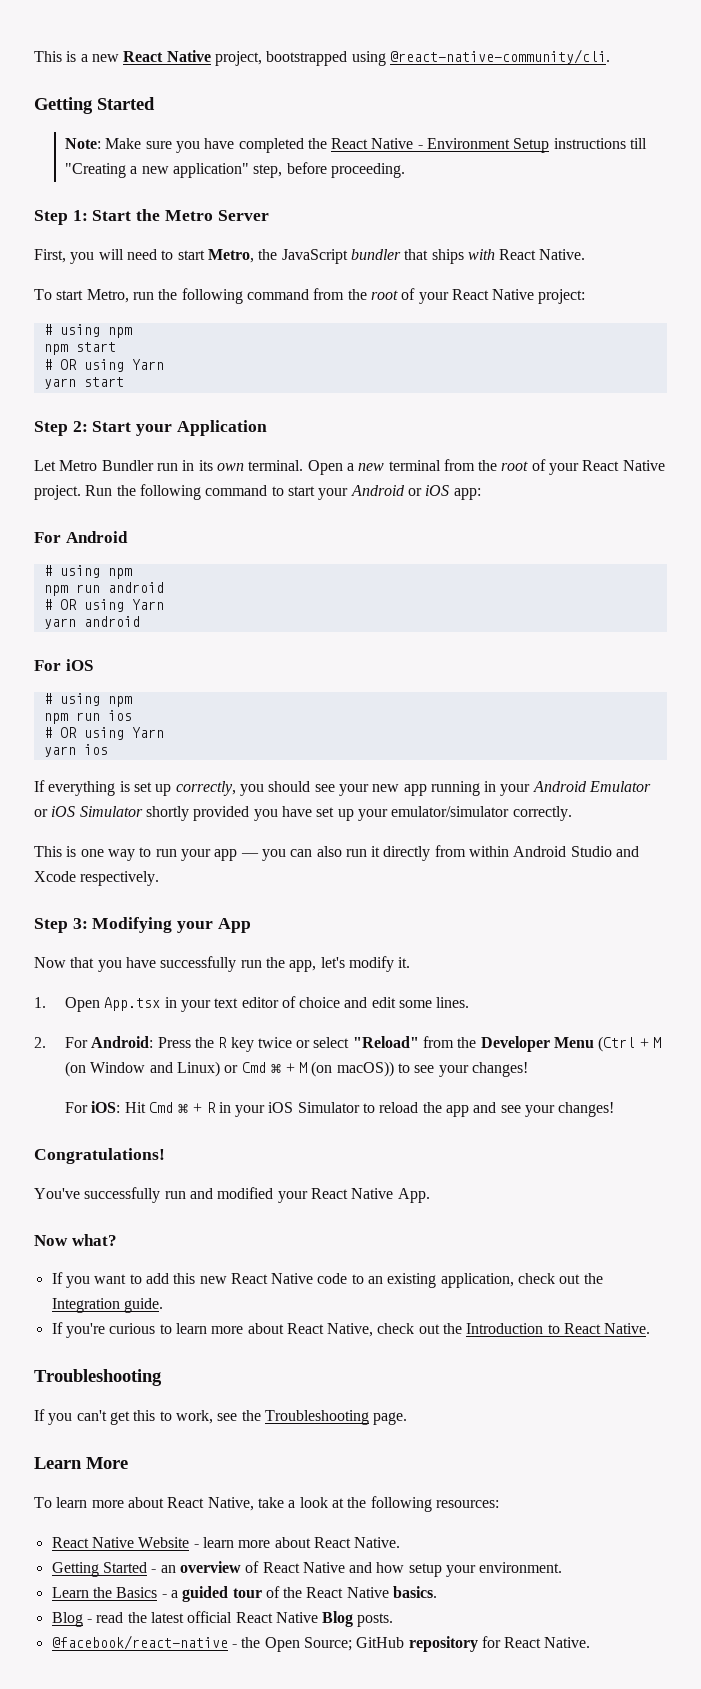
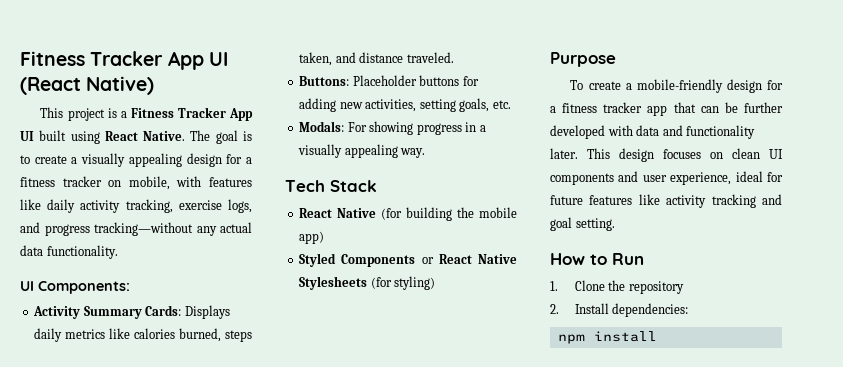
[34,49,610,66] [34,97,155,114] [64,138,648,153] [64,162,405,178] [34,209,269,225] [34,249,586,264] [34,288,586,304] [43,324,132,338] [43,342,116,355] [43,359,164,372] [43,377,124,389] [34,420,267,436] [34,459,665,475] [34,484,481,500] [34,531,128,543] [43,565,132,579] [43,582,164,596] [43,599,164,612] [43,616,140,629] [34,659,93,671] [43,693,132,707] [43,710,132,724] [43,727,164,740] [43,744,108,757] [34,780,652,796] [34,806,572,821] [34,845,640,861] [34,871,160,886] [34,917,251,933] [34,956,411,972] [34,996,470,1012] [34,1036,662,1052] [64,1061,529,1077] [64,1101,615,1117] [34,1148,165,1164] [34,1187,430,1203] [34,1234,117,1246] [51,1272,603,1288] [51,1298,163,1313] [51,1322,651,1338] [34,1369,162,1386] [34,1409,408,1425] [34,1457,128,1469] [34,1496,499,1512] [51,1537,401,1548] [51,1561,563,1577] [51,1586,438,1602] [51,1611,394,1627] [51,1635,591,1652] This is a new React Native project, bootstrapped using @react-native-community/cli. // Getting Started // Note: Make sure you have completed the React Native - Environment Setup instructions till "Creating a new application" step, before proceeding. // Step 1: Start the Metro Server // First, you will need to start Metro, the JavaScript bundler that ships with React Native. // To start Metro, run the following command from the root of your React Native project: // # using npm // npm start // # OR using Yarn // yarn start // Step 2: Start your Application // Let Metro Bundler run in its own terminal. Open a new terminal from the root of your React Native project. Run the following command to start your Android or iOS app: // For Android // # using npm // npm run android // # OR using Yarn // yarn android // For iOS // # using npm // npm run ios // # OR using Yarn // yarn ios // If everything is set up correctly, you should see your new app running in your Android Emulator or iOS Simulator shortly provided you have set up your emulator/simulator correctly. // This is one way to run your app — you can also run it directly from within Android Studio and Xcode respectively. // Step 3: Modifying your App // Now that you have successfully run the app, let's modify it. // 1. Open App.tsx in your text editor of choice and edit some lines. // 2. For Android: Press the R key twice or select "Reload" from the Developer Menu (Ctrl + M (on Window and Linux) or Cmd ⌘ + M (on macOS)) to see your changes! // For iOS: Hit Cmd ⌘ + R in your iOS Simulator to reload the app and see your changes! // Congratulations! // You've successfully run and modified your React Native App. // Now what? // If you want to add this new React Native code to an existing application, check out the Integration guide. // If you're curious to learn more about React Native, check out the Introduction to React Native. // Troubleshooting // If you can't get this to work, see the Troubleshooting page. // Learn More // To learn more about React Native, take a look at the following resources: // React Native Website - learn more about React Native. // Getting Started - an overview of React Native and how setup your environment. // Learn the Basics - a guided tour of the React Native basics. // Blog - read the latest official React Native Blog posts. // @facebook/react-native - the Open Source; GitHub repository for React Native. -> [20,51,228,70] [20,76,155,95] [40,107,253,121] [20,130,252,144] [20,153,253,167] [20,176,252,190] [20,199,252,213] [20,222,252,236] [20,245,118,259] [20,281,130,294] [33,305,230,319] [34,328,252,342] [299,52,454,66] [299,75,479,86] [299,98,511,112] [299,121,486,135] [298,144,426,158] [285,180,377,192] [299,207,517,221] [299,231,325,244] [299,253,517,267] [299,276,436,290] [550,52,616,67] [570,79,783,93] [550,102,783,116] [550,125,756,139] [550,148,783,162] [550,171,783,185] [550,194,782,208] [550,217,615,231] [550,253,644,265] [550,280,684,294] [550,303,689,317] [557,331,657,344] Fitness Tracker App UI (React Native) // This project is a Fitness Tracker App UI built using React Native. The goal is to create a visually appealing design for a fitness tracker on mobile, with features like daily activity tracking, exercise logs, and progress tracking—without any actual data functionality. // UI Components: // Activity Summary Cards: Displays daily metrics like calories burned, steps taken, and distance traveled. // Buttons: Placeholder buttons for adding new activities, setting goals, etc. // Modals: For showing progress in a visually appealing way. // Tech Stack // React Native (for building the mobile app) // Styled Components or React Native Stylesheets (for styling) // Purpose // To create a mobile-friendly design for a fitness tracker app that can be further developed with data and functionality later. This design focuses on clean UI components and user experience, ideal for future features like activity tracking and goal setting. // How to Run // 1. Clone the repository // 2. Install dependencies: // npm install

